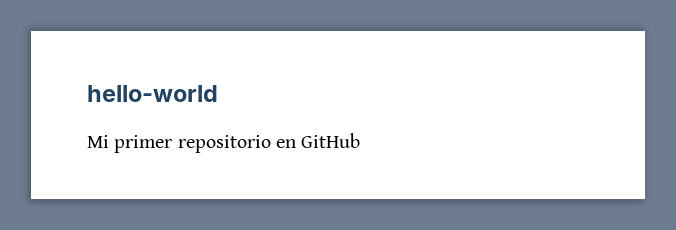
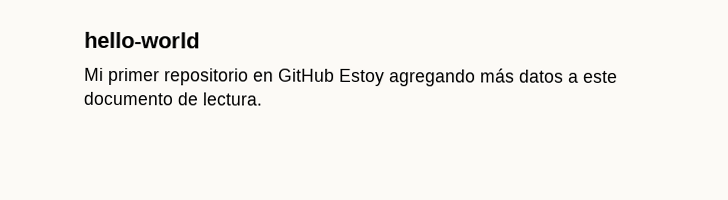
(361, 140) none -> [339,68,618,87] [83,91,263,106] Estoy agregando más datos a este documento de lectura.

